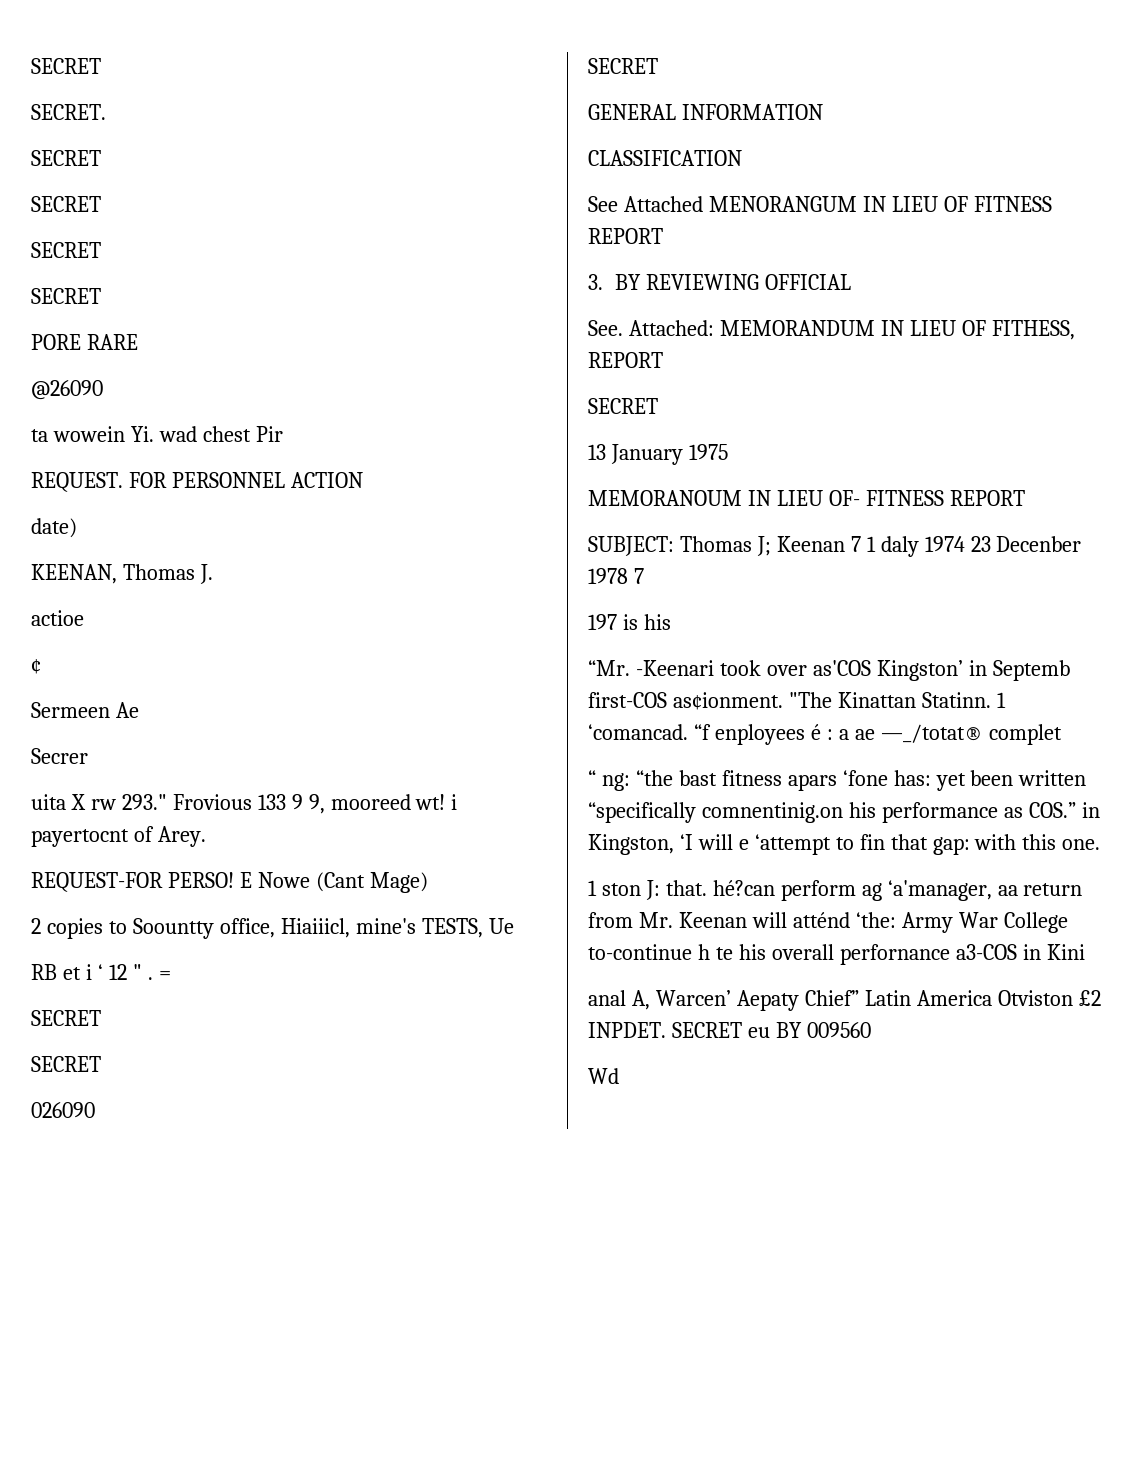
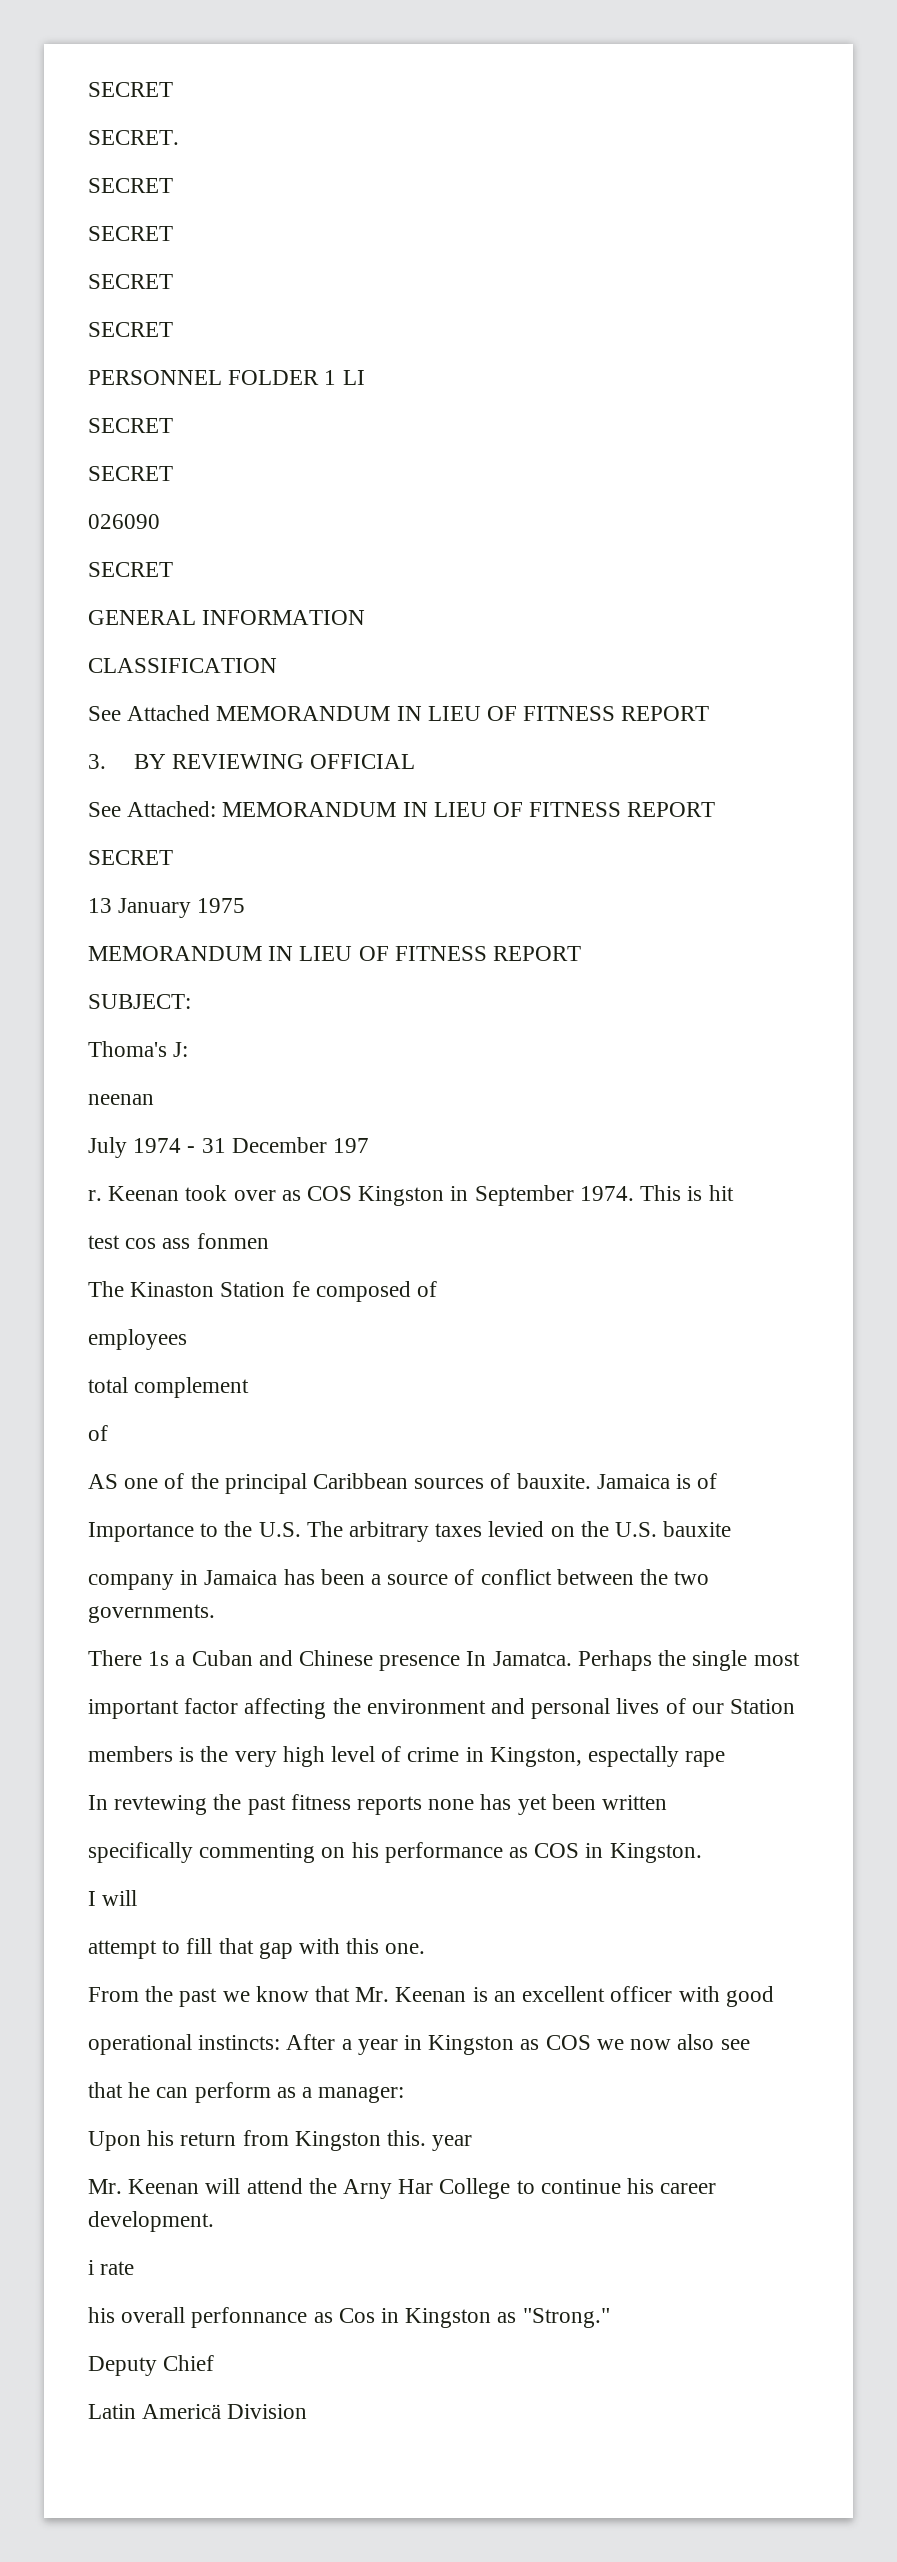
[31,334,138,350] [31,380,103,400] [31,426,283,442] [31,472,363,492] [31,518,77,538] [31,564,213,584] [31,610,84,626] [31,659,41,674] [31,702,139,718] [31,748,88,764] [31,794,458,814] [31,826,206,847] [31,872,428,893] [31,918,514,939] [31,964,171,980] PORE RARE // @26090 // ta wowein Yi. wad chest Pir // REQUEST. FOR PERSONNEL ACTION // date) // KEENAN, Thomas J. // actioe // ¢ // Sermeen Ae // Secrer // uita X rw 293." Frovious 133 9 9, mooreed wt! i payertocnt of Arey. // REQUEST-FOR PERSO! E Nowe (Cant Mage) // 2 copies to Soountty office, Hiaiiicl, mine's TESTS, Ue // RB et i ‘ 12 " . = -> [88,370,365,385] PERSONNEL FOLDER 1 LI
[708,196,857,212] MENORANGUM -> [216,706,391,721] MEMORANDUM
[588,320,623,336] See. -> [88,802,121,817] See
[991,320,1075,340] FITHESS, -> [529,802,622,817] FITNESS
[588,490,860,506] MEMORANOUM IN LIEU OF- -> [88,946,389,961] MEMORANDUM IN LIEU OF
[679,536,1082,557] [588,568,644,584] [588,614,671,630] [588,660,1070,681] [588,692,1006,710] [588,724,1062,745] [588,770,1087,791] [588,802,1100,823] [588,834,1101,855] [588,880,1083,901] [588,912,1068,933] [588,944,1085,965] [588,990,1101,1011] [588,1022,871,1038] [588,1068,619,1084] Thomas J; Keenan 7 1 daly 1974 23 Decenber 1978 7 // 197 is his // “Mr. -Keenari took over as'COS Kingston’ in Septemb first-COS as¢ionment. "The Kinattan Statinn. 1 ‘comancad. “f enployees é : a ae —_/totat® complet // “ ng: “the bast fitness apars ‘fone has: yet been written “specifically comnentinig.on his performance as COS.” in Kingston, ‘I will e ‘attempt to fin that gap: with this one. // 1 ston J: that. hé?can perform ag ‘a'manager, aa return from Mr. Keenan will atténd ‘the: Army War College to-continue h te his overall perfornance a3-COS in Kini // anal A, Warcen’ Aepaty Chief” Latin America Otviston £2 INPDET. SECRET eu BY 009560 // Wd -> [88,1041,189,1057] [88,1094,154,1105] [88,1137,370,1158] [88,1185,734,1206] [88,1233,269,1249] [88,1281,438,1302] [88,1329,187,1350] [88,1377,250,1398] [88,1425,108,1441] [88,1473,718,1494] [88,1521,732,1542] [88,1569,710,1590] [88,1604,215,1623] [88,1650,800,1671] [88,1698,796,1719] [88,1746,726,1767] [88,1794,668,1815] [88,1842,702,1863] [88,1890,138,1906] [88,1938,426,1959] [88,1986,774,2007] [88,2034,750,2055] [88,2082,405,2103] [88,2130,473,2151] [88,2178,717,2199] [88,2211,214,2232] [88,2260,135,2275] [88,2307,610,2328] [88,2355,215,2376] [88,2404,308,2419] // Thoma's J: // neenan // July 1974 - 31 December 197 // r. Keenan took over as COS Kingston in September 1974. This is hit // test cos ass fonmen // The Kinaston Station fe composed of // employees // total complement // of // AS one of the principal Caribbean sources of bauxite. Jamaica is of // Importance to the U.S. The arbitrary taxes levied on the U.S. bauxite // company in Jamaica has been a source of conflict between the two governments. // There 1s a Cuban and Chinese presence In Jamatca. Perhaps the single most // important factor affecting the environment and personal lives of our Station // members is the very high level of crime in Kingston, espectally rape // In revtewing the past fitness reports none has yet been written // specifically commenting on his performance as COS in Kingston. // I will // attempt to fill that gap with this one. // From the past we know that Mr. Keenan is an excellent officer with good // operational instincts: After a year in Kingston as COS we now also see // that he can perform as a manager: // Upon his return from Kingston this. year // Mr. Keenan will attend the Arny Har College to continue his career development. // i rate // his overall perfonnance as Cos in Kingston as "Strong." // Deputy Chief // Latin Americä Division

